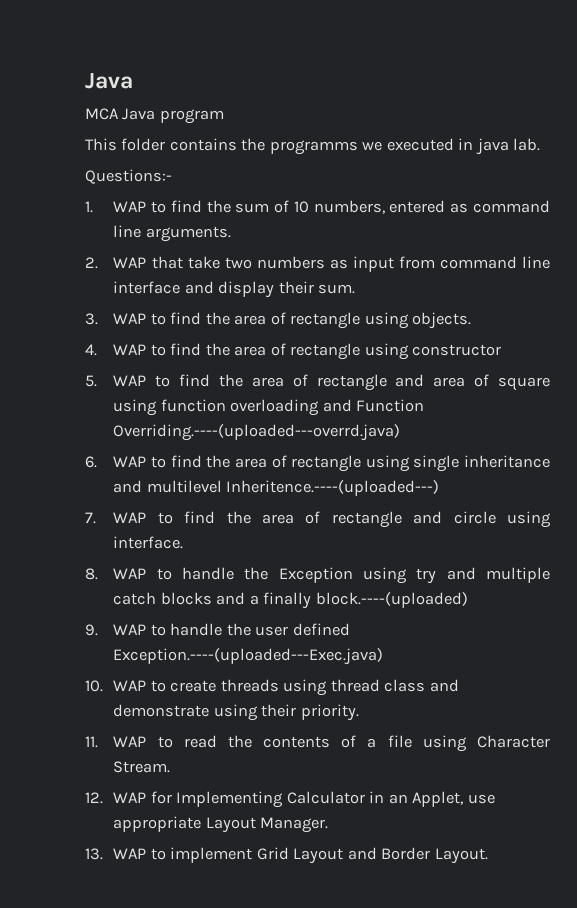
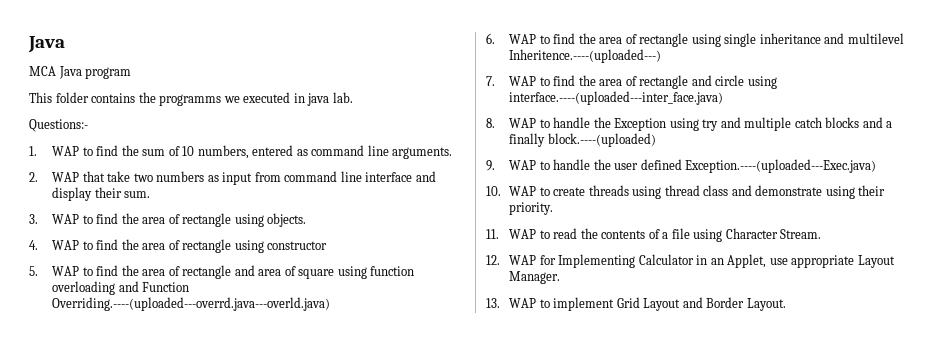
[113,424,401,441] Overriding.----(uploaded---overrd.java) -> [52,297,331,311] Overriding.----(uploaded---overrd.java---overld.java)
[113,536,184,549] interface. -> [509,91,724,105] interface.----(uploaded---inter_face.java)

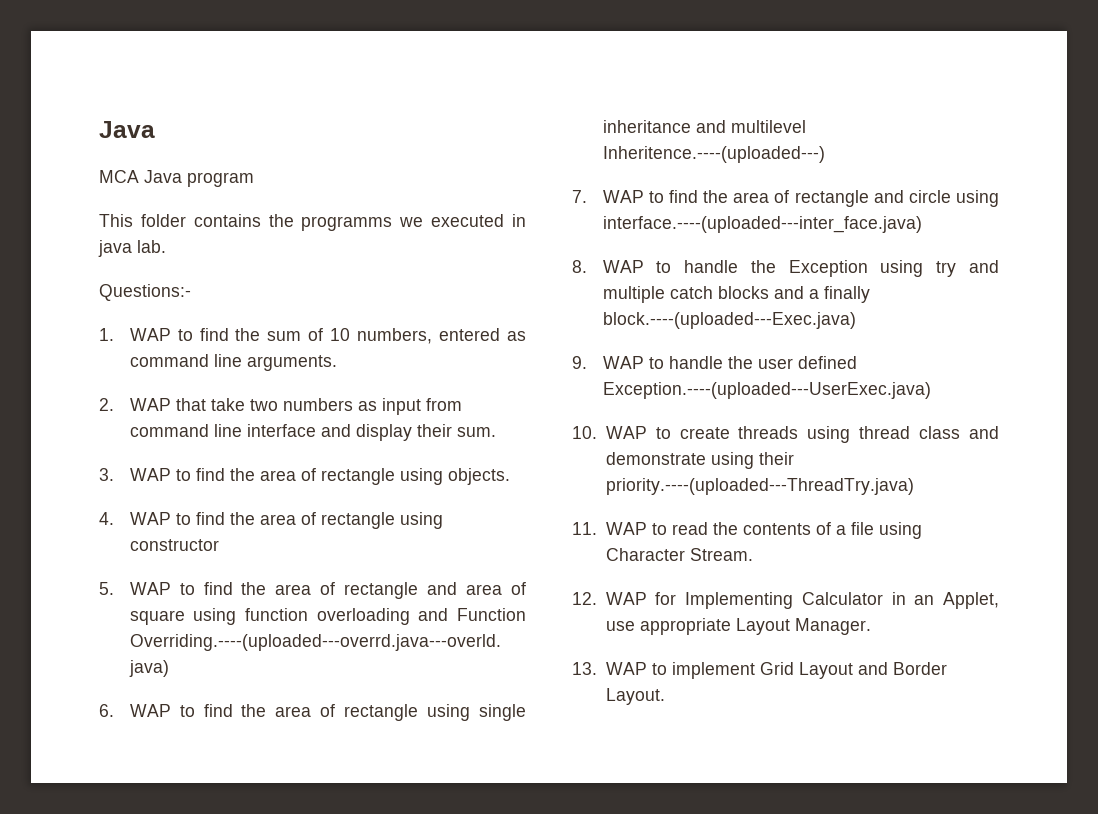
[547,133,656,147] block.----(uploaded) -> [602,312,856,329] block.----(uploaded---Exec.java)
[685,159,877,173] Exception.----(uploaded---Exec.java) -> [602,382,931,399] Exception.----(uploaded---UserExec.java)
[509,202,554,215] priority. -> [605,478,914,495] priority.----(uploaded---ThreadTry.java)

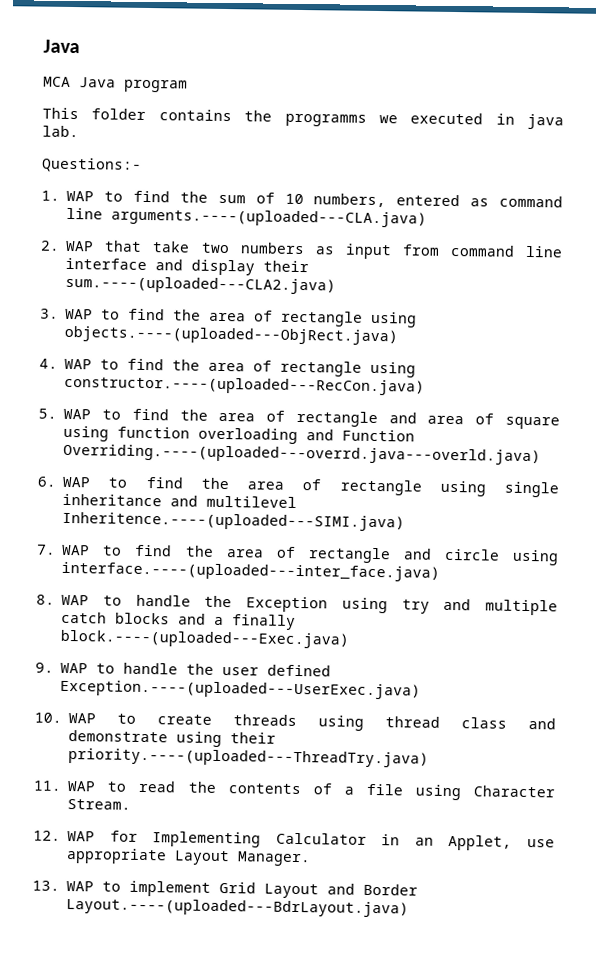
[246,355,337,371] arguments. -> [111,208,428,228] arguments.----(uploaded---CLA.java)
[456,427,496,437] sum. -> [65,275,337,295] sum.----(uploaded---CLA2.java)
[447,468,510,485] objects. -> [64,325,399,346] objects.----(uploaded---ObjRect.java)
[129,539,219,551] constructor -> [64,375,426,396] constructor.----(uploaded---RecCon.java)
[602,146,825,163] Inheritence.----(uploaded---) -> [62,511,406,532] Inheritence.----(uploaded---SIMI.java)
[605,688,665,705] Layout. -> [66,897,410,918] Layout.----(uploaded---BdrLayout.java)

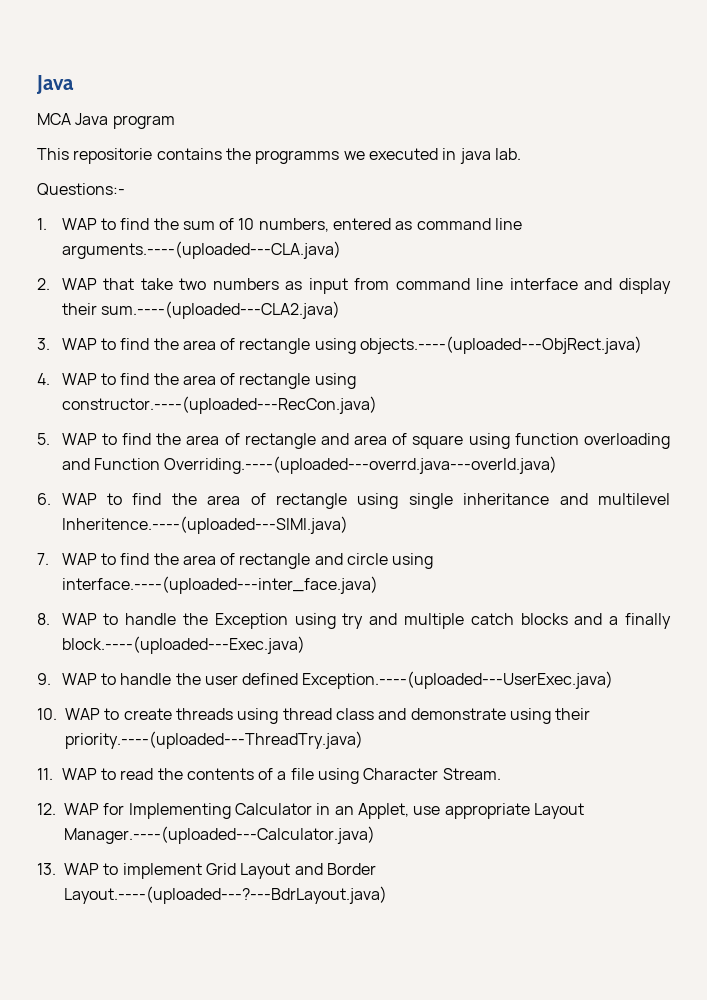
[91,108,147,120] folder -> [73,148,153,164] repositorie
[237,851,312,867] Manager. -> [64,826,375,844] Manager.----(uploaded---Calculator.java)
[66,897,410,918] Layout.----(uploaded---BdrLayout.java) -> [64,886,387,904] Layout.----(uploaded---?---BdrLayout.java)

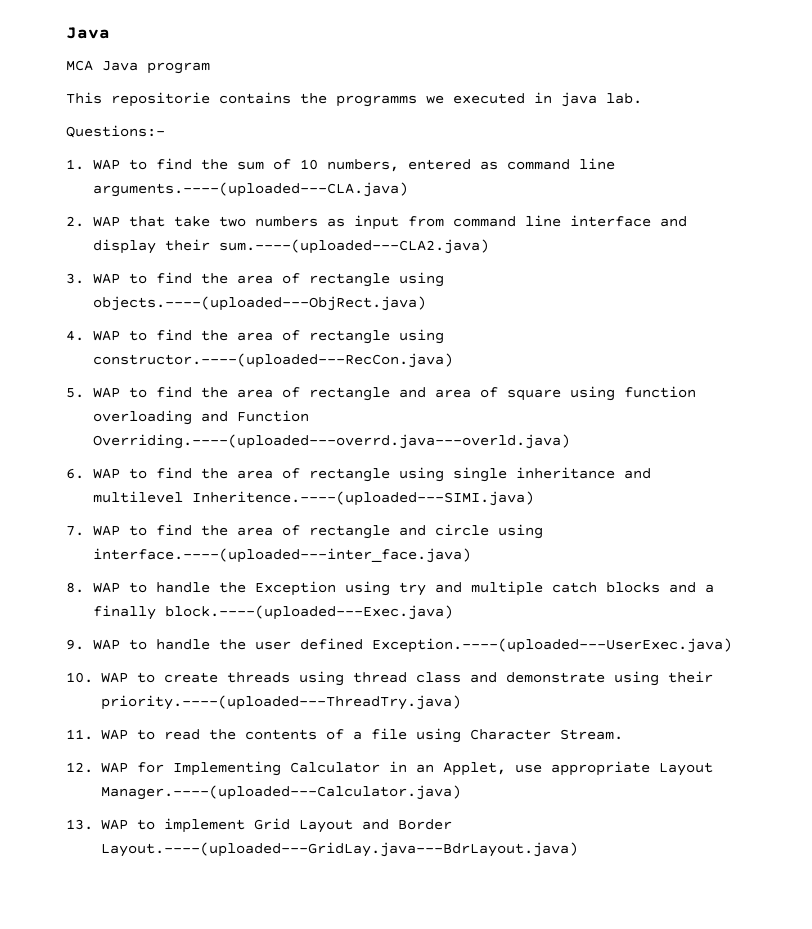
[64,886,387,904] Layout.----(uploaded---?---BdrLayout.java) -> [100,842,578,857] Layout.----(uploaded---GridLay.java---BdrLayout.java)

